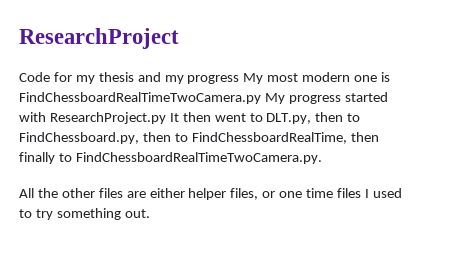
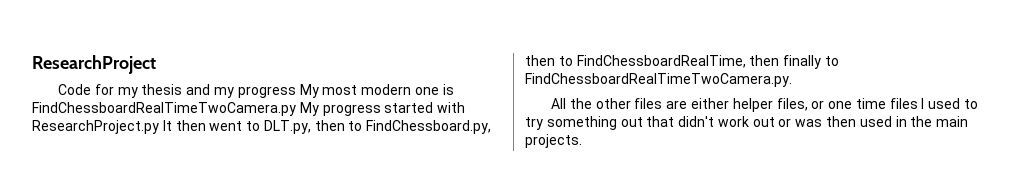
[124,209,150,218] out. -> [620,116,969,127] [525,134,582,148] out that didn't work out or was then used in the main projects.

